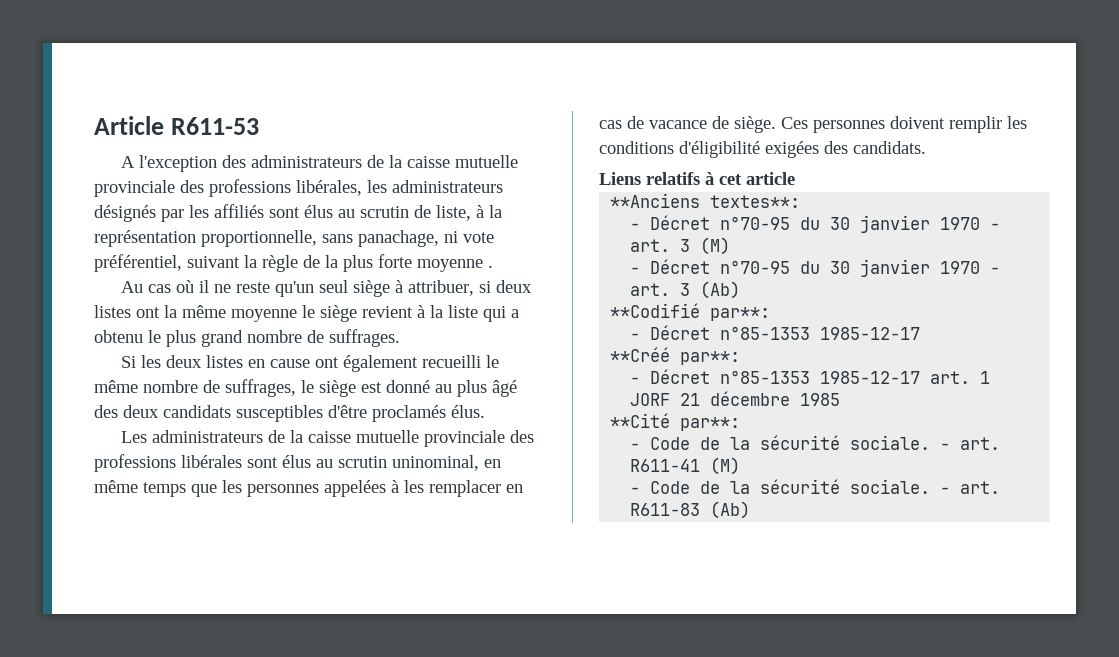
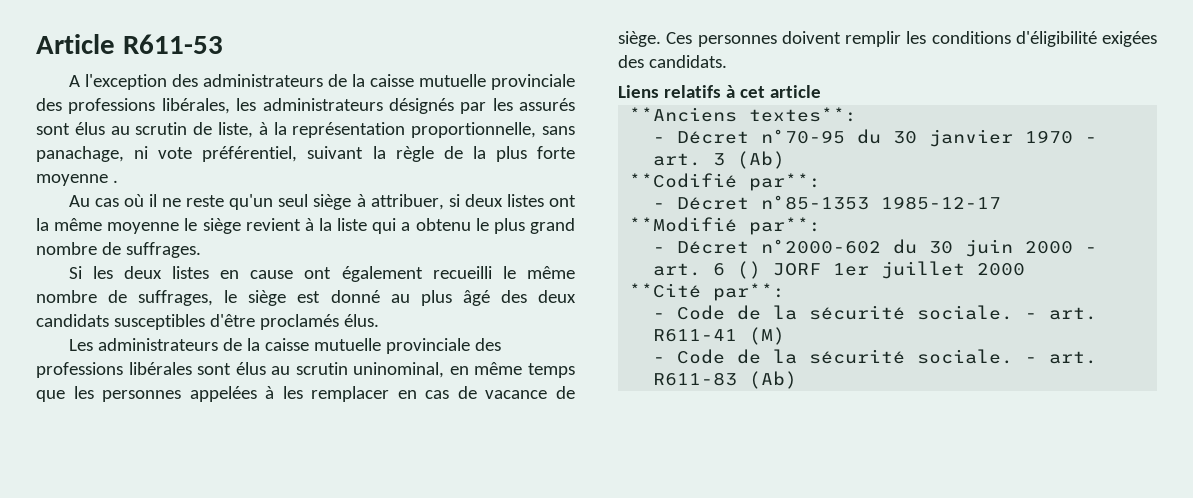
[214,204,264,218] affiliés -> [519,98,575,111] assurés
[630,215,1001,233] [630,237,731,255] // - Décret n°70-95 du 30 janvier 1970 - art. 3 (M) -> (858, 114) none
[610,347,741,365] [630,369,991,384] [630,391,841,406] **Créé par**: // - Décret n°85-1353 1985-12-17 art. 1 JORF 21 décembre 1985 -> [629,217,822,235] [653,239,1098,257] [653,261,1026,279] **Modifié par**: // - Décret n°2000-602 du 30 juin 2000 - art. 6 () JORF 1er juillet 2000

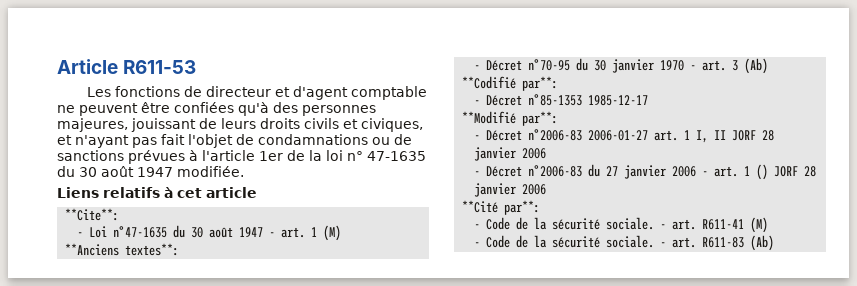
[68,74,575,90] [36,98,575,114] [36,122,575,138] [36,146,576,162] [36,174,118,186] [68,194,577,210] [36,218,576,234] [36,242,201,258] [68,266,576,282] [36,290,576,306] [36,314,379,330] [68,338,501,354] [36,362,575,378] [36,386,575,402] [618,31,1157,47] [618,55,727,68] A l'exception des administrateurs de la caisse mutuelle provinciale des professions libérales, les administrateurs désignés par les assurés sont élus au scrutin de liste, à la représentation proportionnelle, sans panachage, ni vote préférentiel, suivant la règle de la plus forte moyenne . // Au cas où il ne reste qu'un seul siège à attribuer, si deux listes ont la même moyenne le siège revient à la liste qui a obtenu le plus grand nombre de suffrages. // Si les deux listes en cause ont également recueilli le même nombre de suffrages, le siège est donné au plus âgé des deux candidats susceptibles d'être proclamés élus. // Les administrateurs de la caisse mutuelle provinciale des professions libérales sont élus au scrutin uninominal, en même temps que les personnes appelées à les remplacer en cas de vacance de siège. Ces personnes doivent remplir les conditions d'éligibilité exigées des candidats. -> [87,86,428,100] [57,102,376,116] [57,118,423,132] [57,134,412,148] [57,150,426,164] [57,166,244,177] Les fonctions de directeur et d'agent comptable ne peuvent être confiées qu'à des personnes majeures, jouissant de leurs droits civils et civiques, et n'ayant pas fait l'objet de condamnations ou de sanctions prévues à l'article 1er de la loi n° 47-1635 du 30 août 1947 modifiée.
(821, 91) none -> [65,208,120,221] [77,225,342,241] // **Cite**: // - Loi n°47-1635 du 30 août 1947 - art. 1 (M)
[761,239,1098,257] [653,263,726,276] n°2000-602 du 30 juin 2000 - art. 6 -> [528,129,775,143] [474,147,547,161] [474,164,751,179] n°2006-83 2006-01-27 art. 1 I, II JORF 28 janvier 2006 // - Décret n°2006-83 du 27 janvier 2006 - art. 1
[833,261,1026,279] 1er juillet 2000 -> [804,166,817,177] [474,183,547,197] 28 janvier 2006

